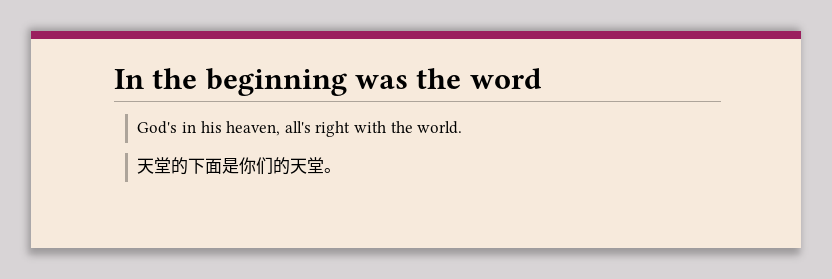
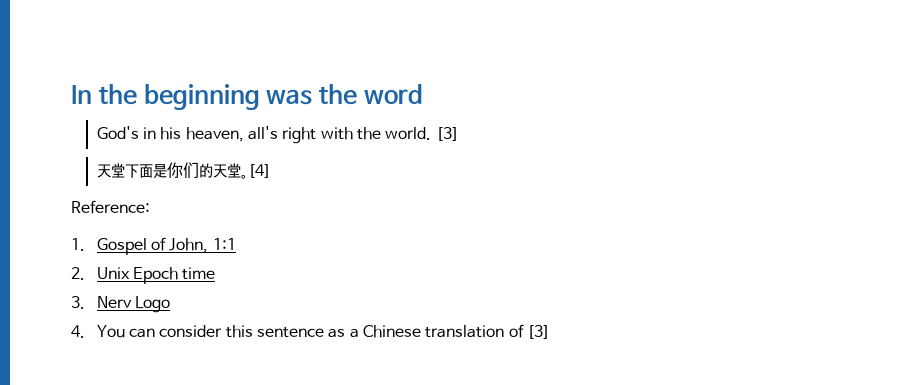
[137,157,189,175] // 天堂的 -> [435,127,459,141] [96,163,125,178] [3] // 天堂
(342, 170) none -> [247,164,271,178] [71,200,150,214] [71,237,236,255] [71,267,216,284] [71,296,171,313] [71,324,550,339] [4] // Reference: // 1. Gospel of John, 1:1 // 2. Unix Epoch time // 3. Nerv Logo // 4. You can consider this sentence as a Chinese translation of [3]

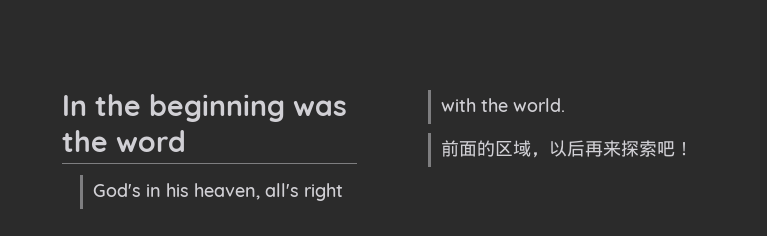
[435,127,459,141] [96,162,271,179] [71,200,150,214] [71,237,236,255] [71,267,216,284] [71,296,171,313] [71,324,550,339] [3] // 天堂下面是你们的天堂。[4] // Reference: // 1. Gospel of John, 1:1 // 2. Unix Epoch time // 3. Nerv Logo // 4. You can consider this sentence as a Chinese translation of [3] -> [440,140,693,158] // 前面的区域，以后再来探索吧！

